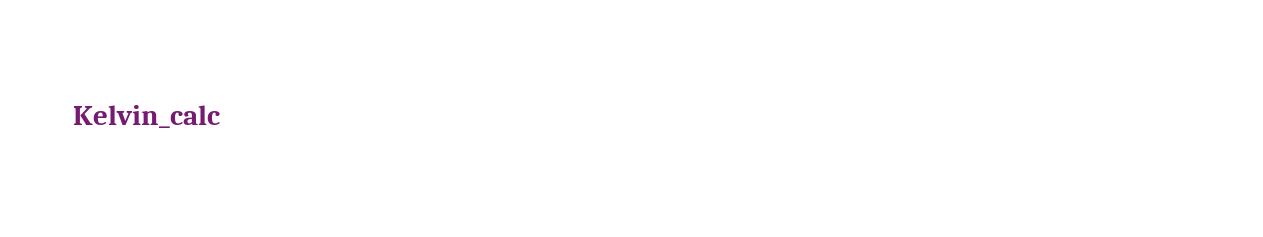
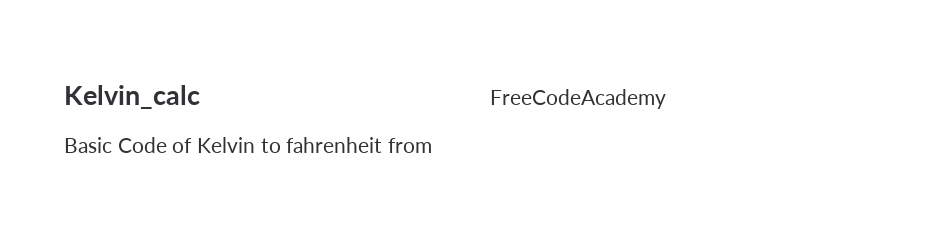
(220, 116) none -> [64,137,433,153] [490,89,666,109] // Basic Code of Kelvin to fahrenheit from FreeCodeAcademy

